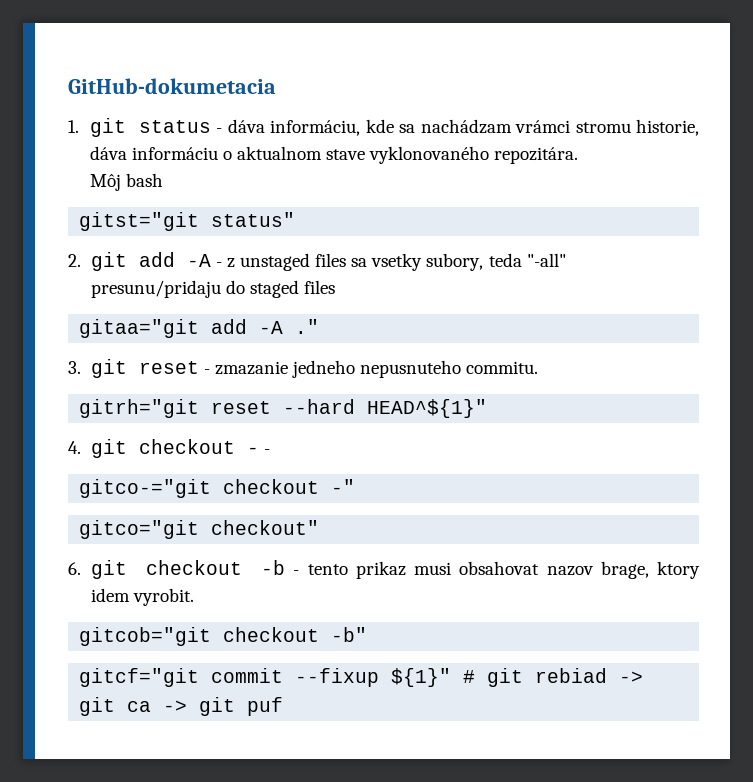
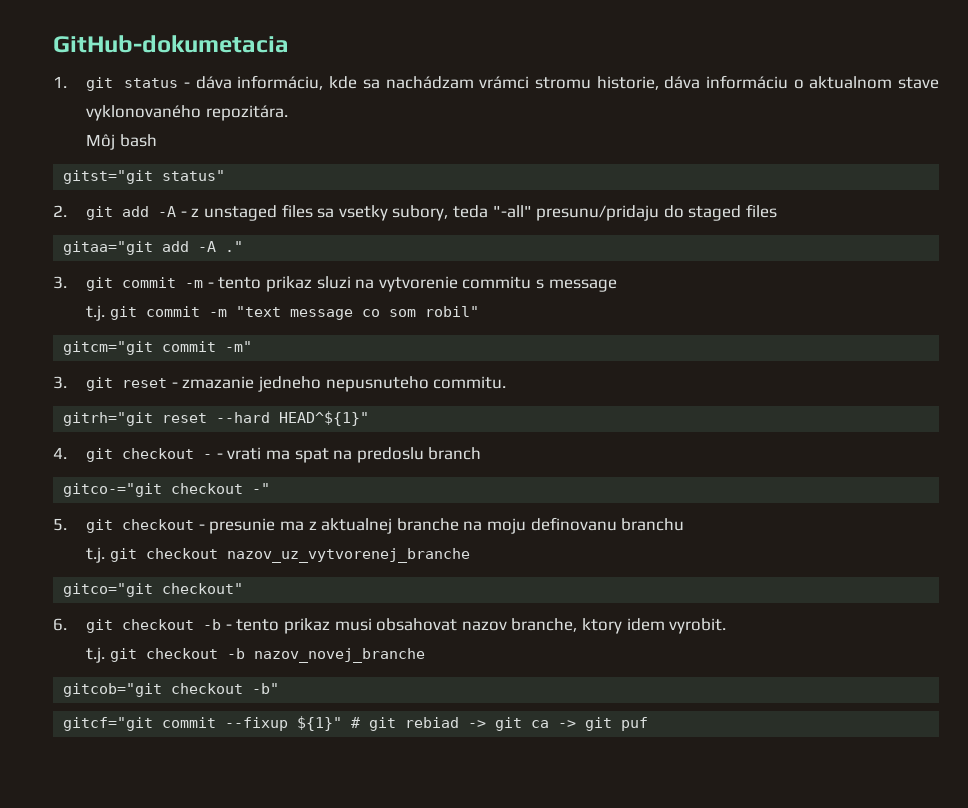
(320, 326) none -> [53,276,617,292] [86,305,479,321] [63,341,253,355] // 3. git commit -m - tento prikaz sluzi na vytvorenie commitu s message // t.j. git commit -m "text message co som robil" // gitcm="git commit -m"
[79,479,356,498] // gitco-="git checkout -" -> [227,447,482,463] [63,483,271,497] [53,517,685,534] [86,547,470,563] vrati ma spat na predoslu branch // gitco-="git checkout -" // 5. git checkout - presunie ma z aktualnej branche na moju definovanu branchu // t.j. git checkout nazov_uz_vytvorenej_branche
[600,561,649,579] brage, -> [511,618,578,632] branche,
(194, 597) none -> [86,647,425,663] // t.j. git checkout -b nazov_novej_branche

